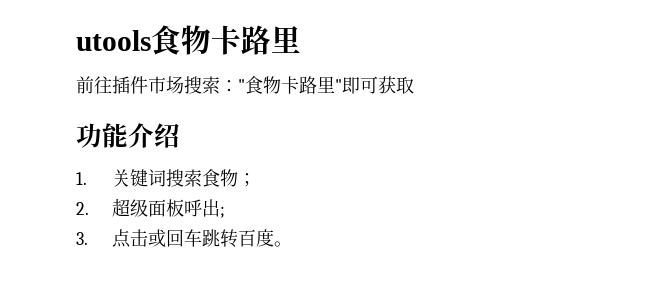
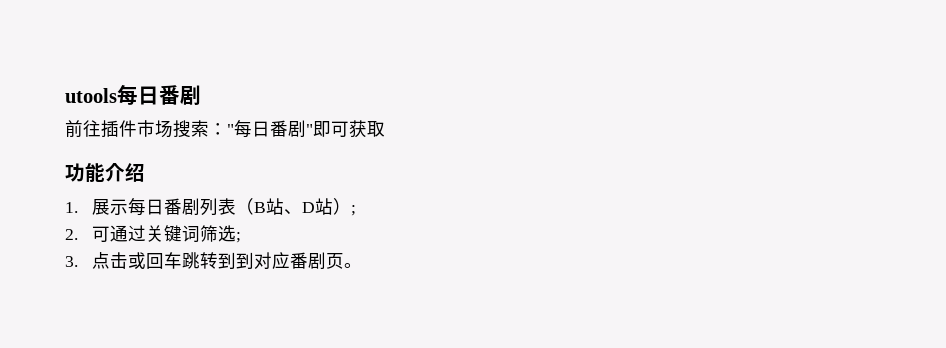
[151,25,301,55] 食物卡路里 -> [117,84,201,105] 每日番剧
[245,76,335,94] 食物卡路里 -> [234,120,306,138] 每日番剧
[111,169,256,187] [76,198,220,217] 关键词搜索食物； // 2.超级面板呼出 -> [92,198,357,216] [65,225,237,242] 展示每日番剧列表（B站、D站）; // 2.可通过关键词筛选
[237,229,274,247] 百度 -> [218,252,345,269] 到到对应番剧页

